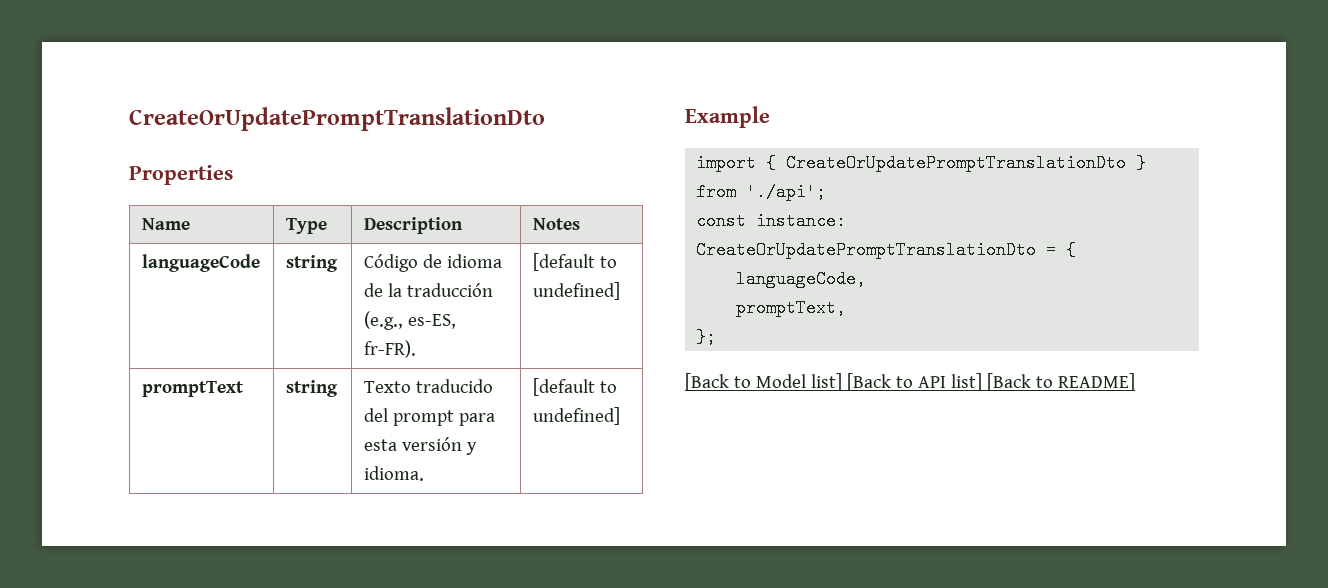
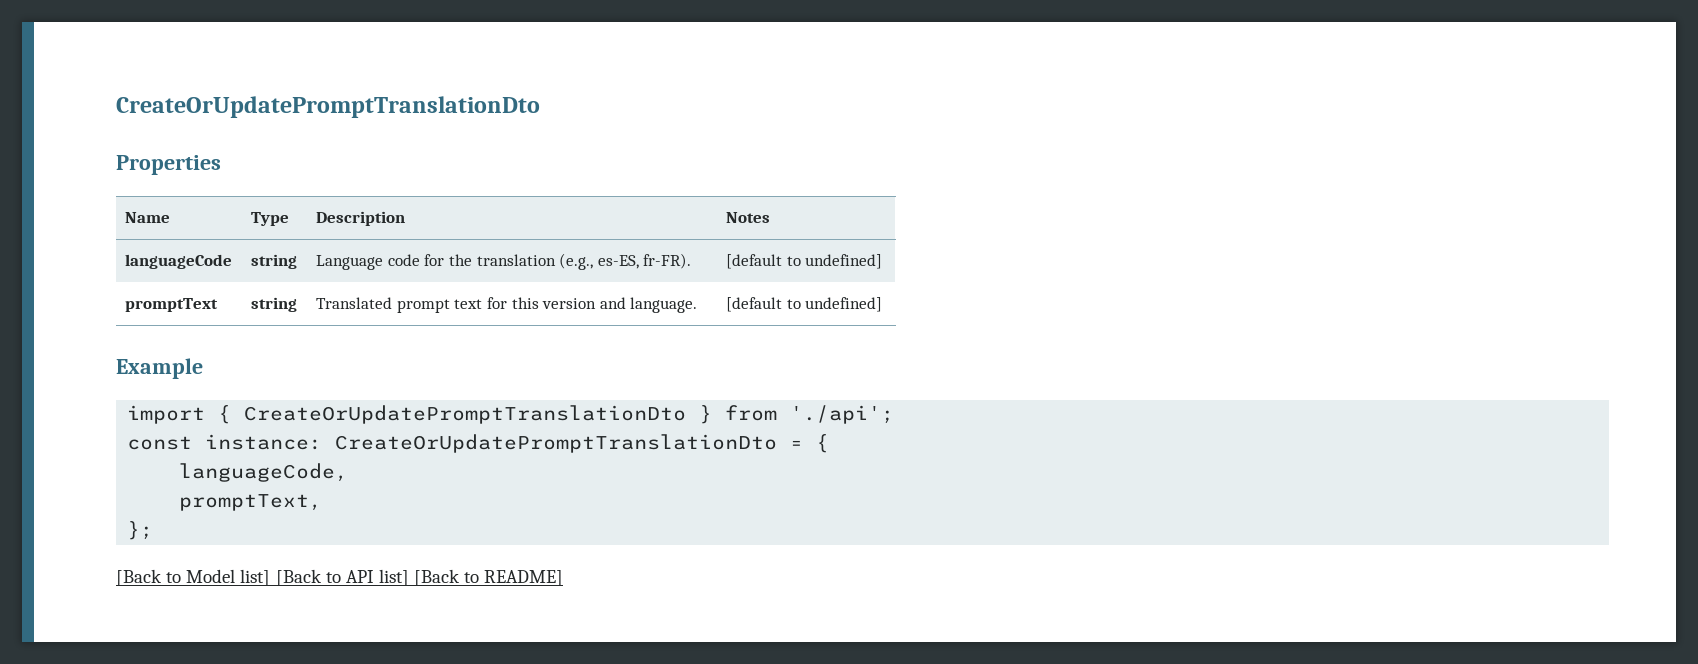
[363,254,502,272] [363,283,493,297] Código de idioma de la traducción -> [316,254,556,270] Language code for the translation
[363,379,493,393] [363,408,495,426] [363,437,477,455] [363,466,424,481] Texto traducido del prompt para esta versión y idioma. -> [316,297,698,313] Translated prompt text for this version and language.

